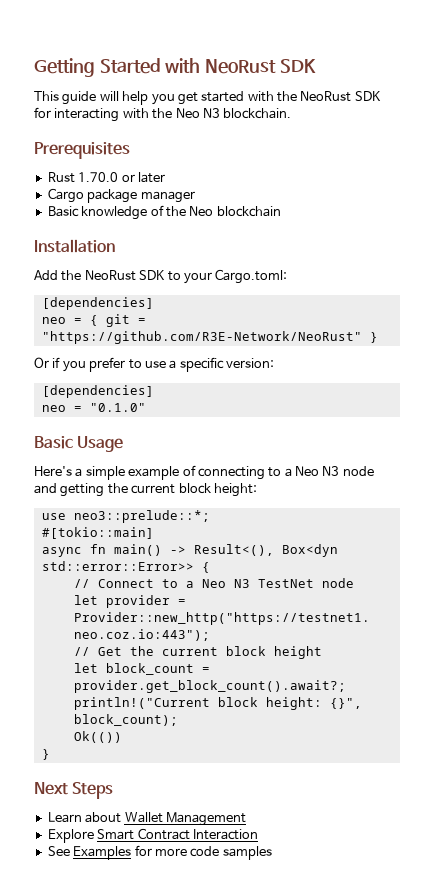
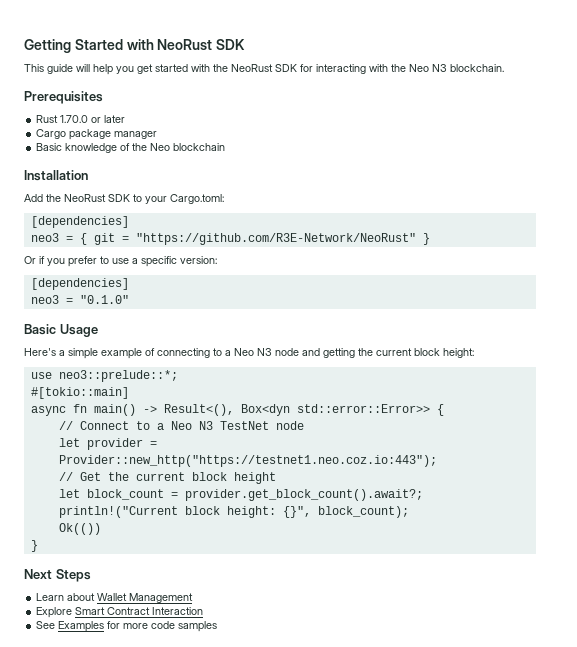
[41,317,66,324] neo -> [30,233,59,242] neo3
[41,405,66,412] neo -> [30,295,59,304] neo3

